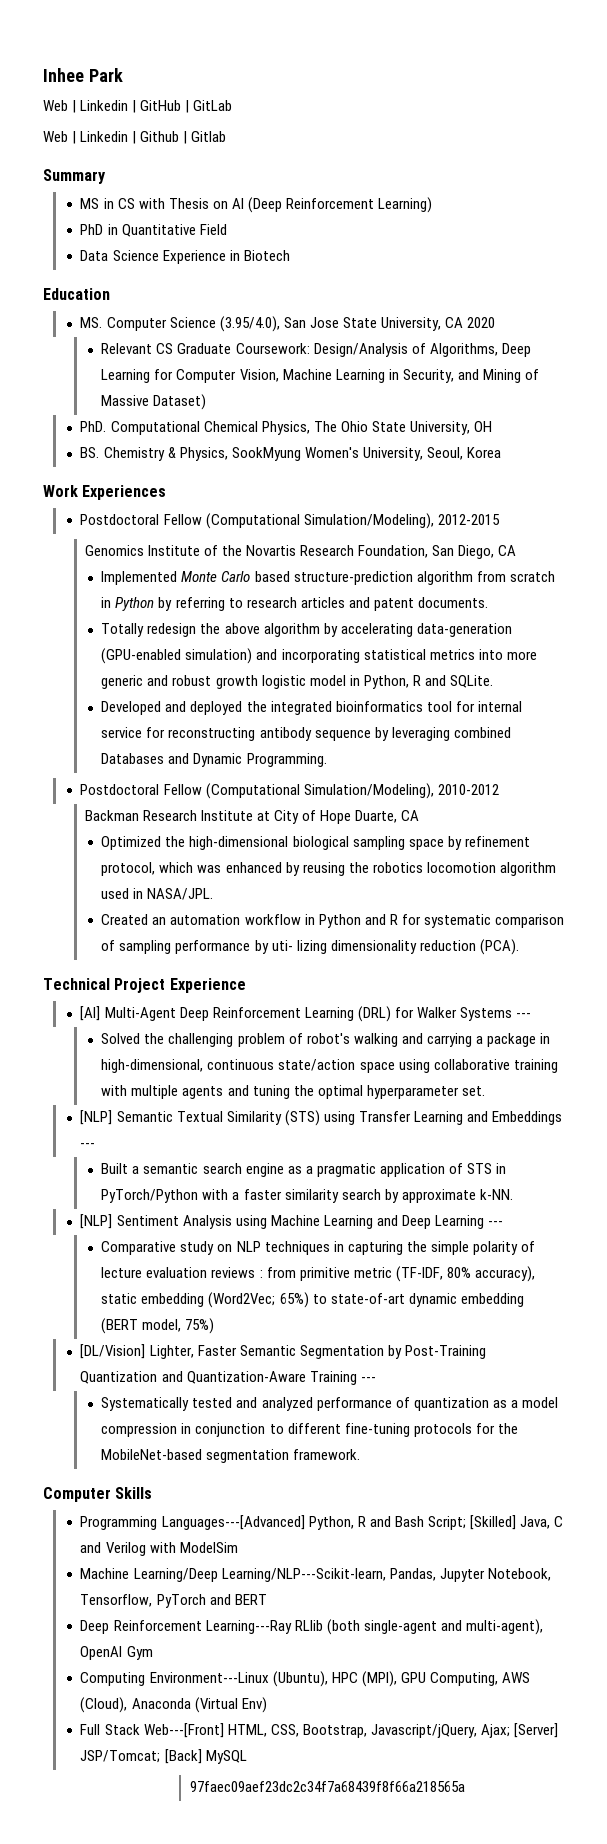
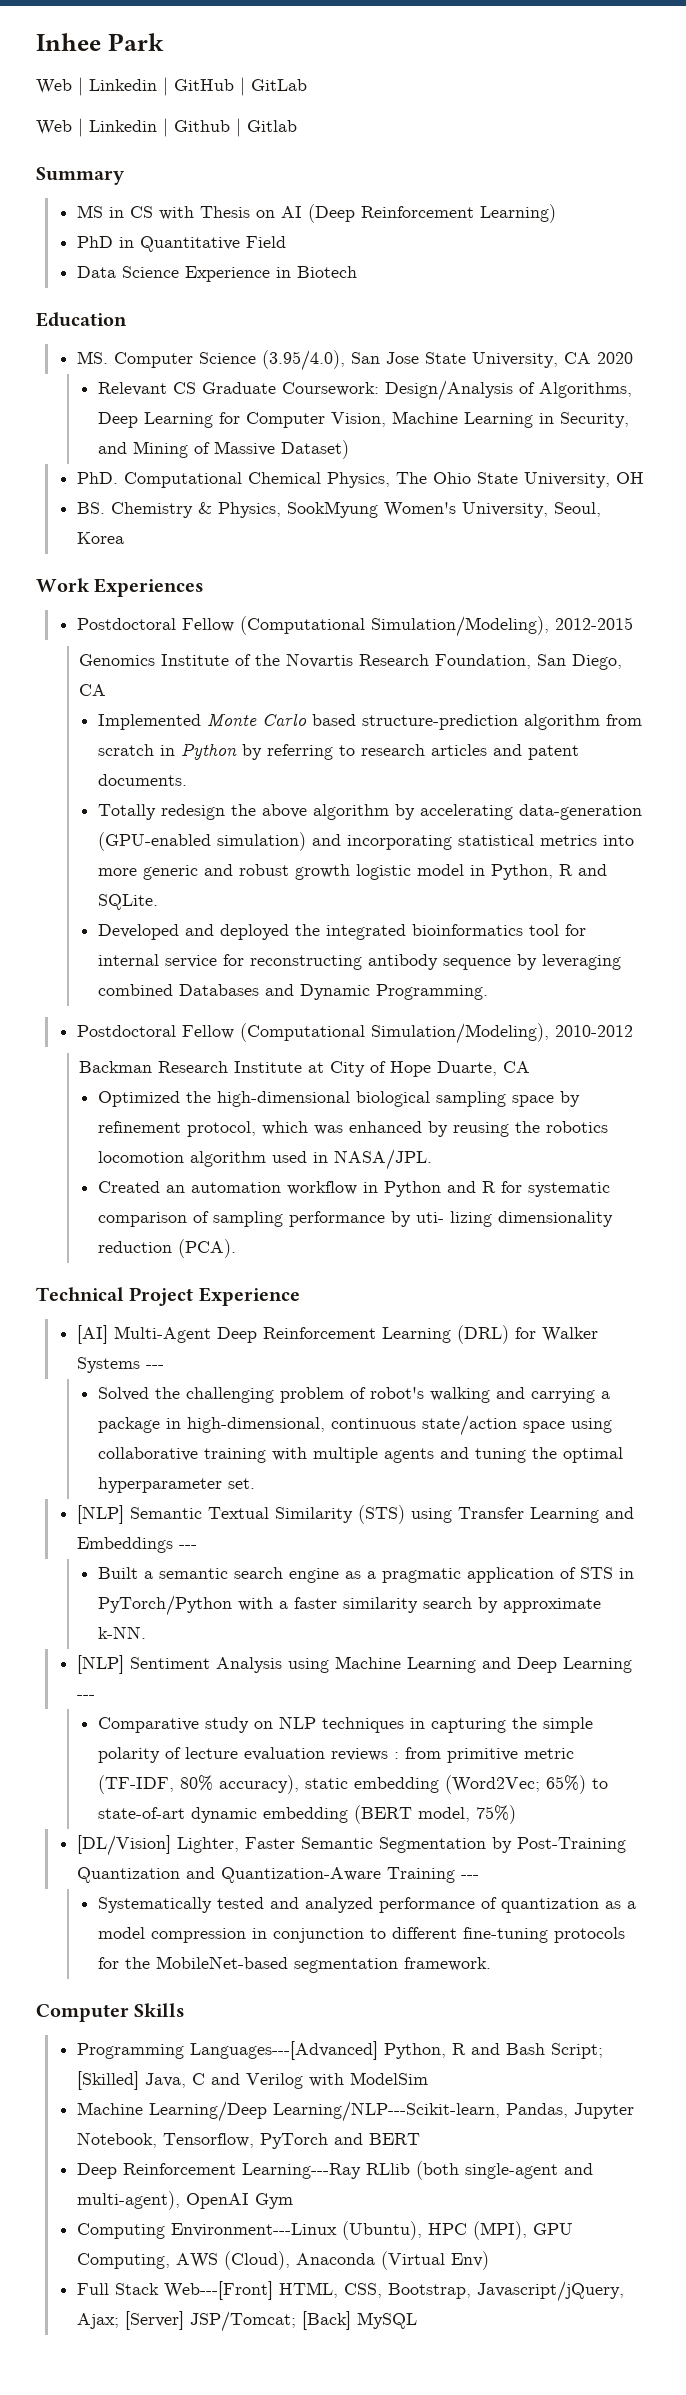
[189,1781,465,1792] // 97faec09aef23dc2c34f7a68439f8f66a218565a -> (417, 2320) none

